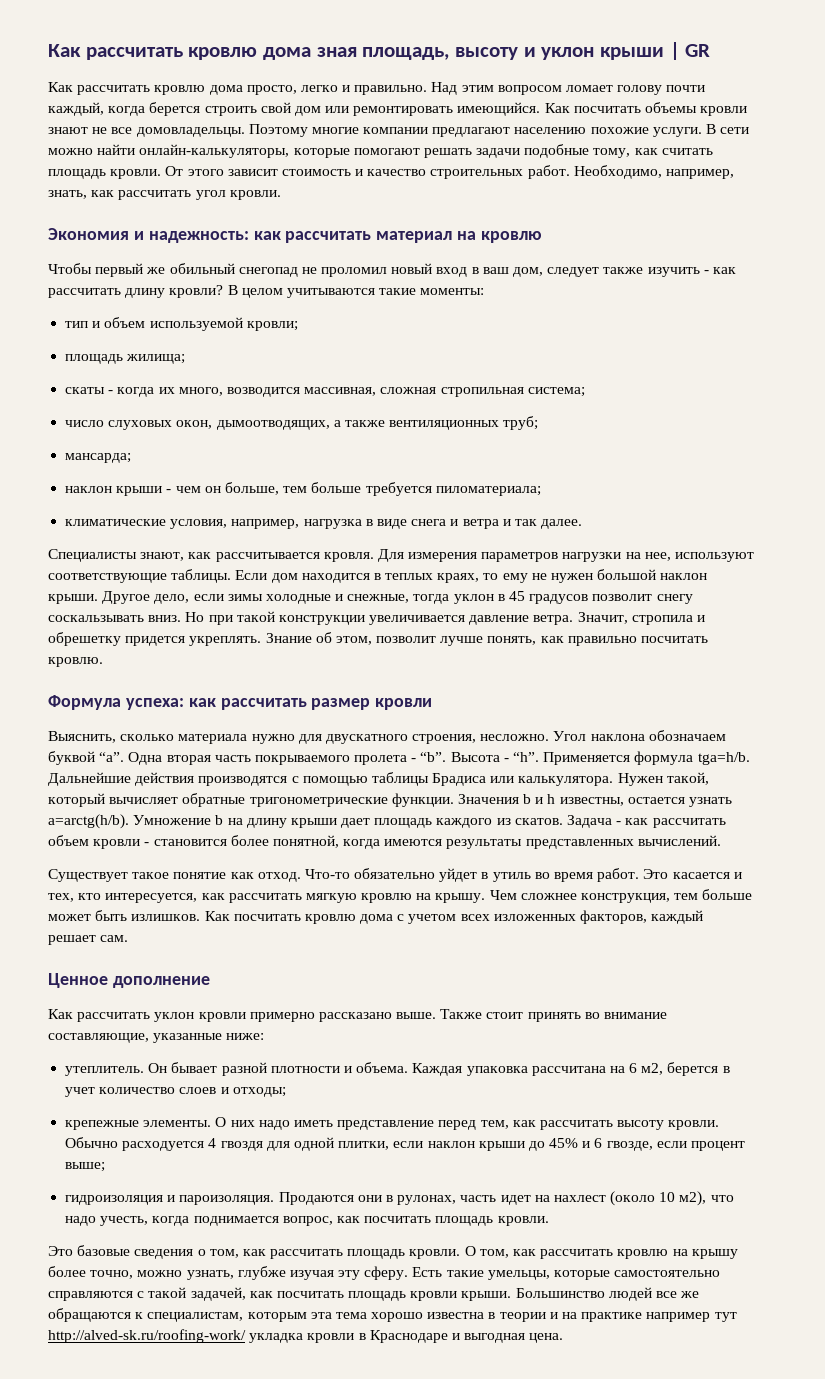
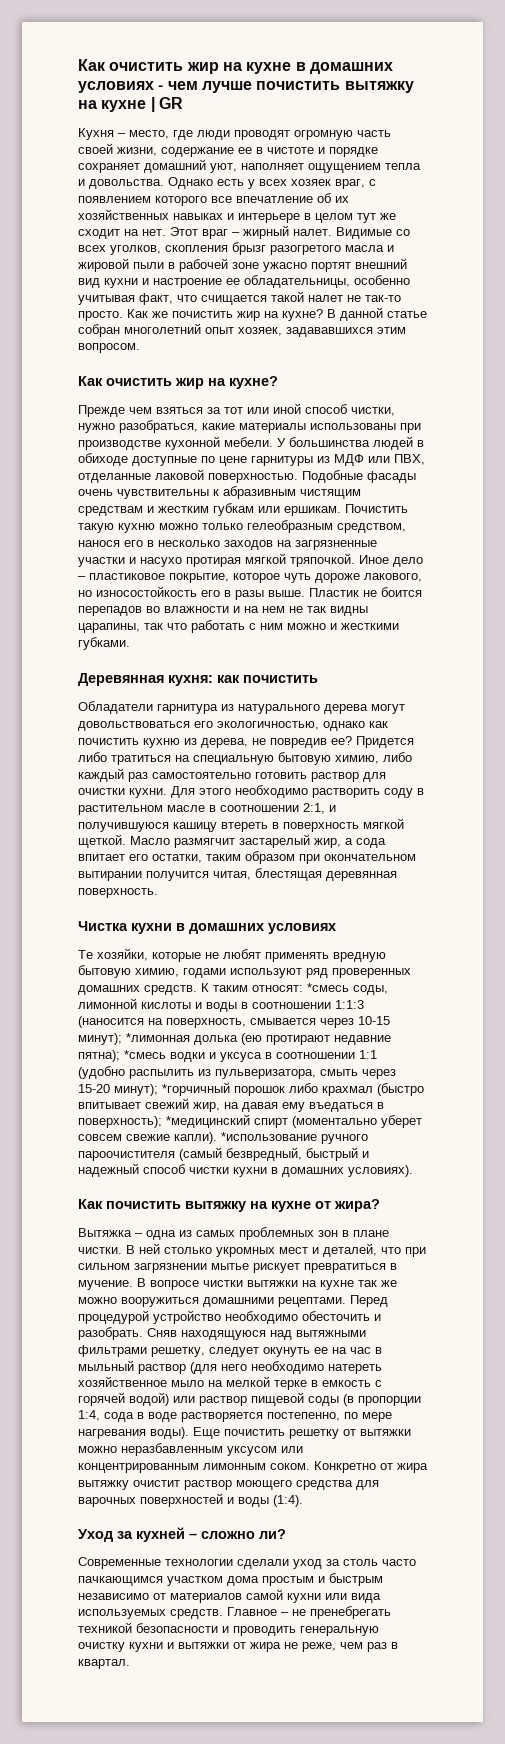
[48,42,711,60] [48,82,706,95] [48,102,748,116] [48,124,750,137] [48,144,713,158] [48,165,735,179] [48,190,281,200] [48,228,543,243] [48,263,736,277] [48,285,485,298] [65,317,298,331] [65,354,186,364] [65,387,585,397] [65,416,539,430] [65,453,132,463] [65,482,541,496] [65,519,583,529] [48,549,755,562] [48,569,708,583] [48,591,693,604] [48,611,706,625] [48,632,709,646] [48,657,103,667] [48,695,433,710] [48,730,726,744] [48,751,750,765] [48,772,709,786] [48,793,733,807] [48,814,726,829] [48,835,721,849] [48,868,742,882] [48,889,753,903] [48,910,704,924] [48,935,129,945] [48,973,210,988] [48,1009,668,1022] [48,1033,265,1043] [65,1062,730,1076] [65,1087,286,1097] [65,1117,720,1130] [65,1137,746,1151] [65,1162,106,1172] [65,1191,734,1206] [65,1216,549,1226] [48,1245,738,1259] [48,1266,721,1280] [48,1287,700,1301] [48,1308,737,1322] [48,1329,564,1343] Как рассчитать кровлю дома зная площадь, высоту и уклон крыши | GR // Как рассчитать кровлю дома просто, легко и правильно. Над этим вопросом ломает голову почти каждый, когда берется строить свой дом или ремонтировать имеющийся. Как посчитать объемы кровли знают не все домовладельцы. Поэтому многие компании предлагают населению похожие услуги. В сети можно найти онлайн-калькуляторы, которые помогают решать задачи подобные тому, как считать площадь кровли. От этого зависит стоимость и качество строительных работ. Необходимо, например, знать, как рассчитать угол кровли. // Экономия и надежность: как рассчитать материал на кровлю // Чтобы первый же обильный снегопад не проломил новый вход в ваш дом, следует также изучить - как рассчитать длину кровли? В целом учитываются такие моменты: // тип и объем используемой кровли; // площадь жилища; // скаты - когда их много, возводится массивная, сложная стропильная система; // число слуховых окон, дымоотводящих, а также вентиляционных труб; // мансарда; // наклон крыши - чем он больше, тем больше требуется пиломатериала; // климатические условия, например, нагрузка в виде снега и ветра и так далее. // Специалисты знают, как рассчитывается кровля. Для измерения параметров нагрузки на нее, используют соответствующие таблицы. Если дом находится в теплых краях, то ему не нужен большой наклон крыши. Другое дело, если зимы холодные и снежные, тогда уклон в 45 градусов позволит снегу соскальзывать вниз. Но при такой конструкции увеличивается давление ветра. Значит, стропила и обрешетку придется укреплять. Знание об этом, позволит лучше понять, как правильно посчитать кровлю. // Формула успеха: как рассчитать размер кровли // Выяснить, сколько материала нужно для двускатного строения, несложно. Угол наклона обозначаем буквой “а”. Одна вторая часть покрываемого пролета - “b”. Высота - “h”. Применяется формула tga=h/b. Дальнейшие действия производятся с помощью таблицы Брадиса или калькулятора. Нужен такой, который вычисляет обратные тригонометрические функции. Значения b и h известны, остается узнать a=arctg(h/b). Умножение b на длину крыши дает площадь каждого из скатов. Задача - как рассчитать объем кровли - становится более понятной, когда имеются результаты представленных вычислений. // Существует такое понятие как отход. Что-то обязательно уйдет в утиль во время работ. Это касается и тех, кто интересуется, как рассчитать мягкую кровлю на крышу. Чем сложнее конструкция, тем больше может быть излишков. Как посчитать кровлю дома с учетом всех изложенных факторов, каждый решает сам. // Ценное дополнение // Как рассчитать уклон кровли примерно рассказано выше. Также стоит принять во внимание составляющие, указанные ниже: // утеплитель. Он бывает разной плотности и объема. Каждая упаковка рассчитана на 6 м2, берется в учет количество слоев и отходы; // крепежные элементы. О них надо иметь представление перед тем, как рассчитать высоту кровли. Обычно расходуется 4 гвоздя для одной плитки, если наклон крыши до 45% и 6 гвозде, если процент выше; // гидроизоляция и пароизоляция. Продаются они в рулонах, часть идет на нахлест (около 10 м2), что надо учесть, когда поднимается вопрос, как посчитать площадь кровли. // Это базовые сведения о том, как рассчитать площадь кровли. О том, как рассчитать кровлю на крышу более точно, можно узнать, глубже изучая эту сферу. Есть такие умельцы, которые самостоятельно справляются с такой задачей, как посчитать площадь кровли крыши. Большинство людей все же обращаются к специалистам, которым эта тема хорошо известна в теории и на практике например тут http://alved-sk.ru/roofing-work/ укладка кровли в Краснодаре и выгодная цена. -> [78,59,393,74] [78,81,414,93] [78,97,183,112] [78,128,391,140] [78,143,378,157] [78,159,421,173] [78,177,376,189] [78,193,349,206] [78,209,396,223] [78,225,410,239] [78,242,394,255] [78,258,407,272] [78,275,410,288] [78,291,401,305] [78,307,427,321] [78,323,406,337] [78,343,140,353] [78,376,278,389] [78,403,395,417] [78,420,421,433] [78,436,424,450] [78,453,425,466] [78,469,416,483] [78,486,361,499] [78,503,408,516] [78,520,406,533] [78,540,377,550] [78,553,423,567] [78,573,422,583] [78,586,422,600] [78,606,368,616] [78,620,399,633] [78,637,130,650] [78,673,318,686] [78,701,405,714] [78,721,388,731] [78,736,414,748] [78,752,412,765] [78,768,386,782] [78,785,424,798] [78,803,336,815] [78,818,404,832] [78,834,386,848] [78,851,416,864] [78,868,397,881] [78,888,158,898] [78,921,336,934] [78,948,386,962] [78,965,411,978] [78,983,388,995] [78,998,364,1012] [78,1016,390,1028] [78,1033,391,1045] [78,1050,377,1062] [78,1066,396,1079] [78,1082,424,1096] [78,1098,384,1112] [78,1114,422,1128] [78,1132,368,1144] [78,1147,369,1161] [78,1163,413,1177] [78,1199,380,1212] [78,1227,389,1240] [78,1243,426,1257] [78,1263,397,1273] [78,1278,397,1290] [78,1295,388,1307] [78,1310,381,1324] [78,1327,366,1340] [78,1345,382,1357] [78,1360,382,1374] [78,1376,382,1390] [78,1392,421,1406] [78,1410,392,1422] [78,1427,411,1439] [78,1443,303,1456] [78,1461,428,1473] [78,1480,379,1490] [78,1493,303,1507] [78,1527,286,1542] [78,1557,416,1569] [78,1573,383,1586] [78,1589,381,1603] [78,1606,391,1619] [78,1622,379,1636] [78,1642,398,1652] [78,1659,130,1669] Как очистить жир на кухне в домашних условиях - чем лучше почистить вытяжку на кухне | GR // Кухня – место, где люди проводят огромную часть своей жизни, содержание ее в чистоте и порядке сохраняет домашний уют, наполняет ощущением тепла и довольства. Однако есть у всех хозяек враг, с появлением которого все впечатление об их хозяйственных навыках и интерьере в целом тут же сходит на нет. Этот враг – жирный налет. Видимые со всех уголков, скопления брызг разогретого масла и жировой пыли в рабочей зоне ужасно портят внешний вид кухни и настроение ее обладательницы, особенно учитывая факт, что счищается такой налет не так-то просто. Как же почистить жир на кухне? В данной статье собран многолетний опыт хозяек, задававшихся этим вопросом. // Как очистить жир на кухне? // Прежде чем взяться за тот или иной способ чистки, нужно разобраться, какие материалы использованы при производстве кухонной мебели. У большинства людей в обиходе доступные по цене гарнитуры из МДФ или ПВХ, отделанные лаковой поверхностью. Подобные фасады очень чувствительны к абразивным чистящим средствам и жестким губкам или ершикам. Почистить такую кухню можно только гелеобразным средством, нанося его в несколько заходов на загрязненные участки и насухо протирая мягкой тряпочкой. Иное дело – пластиковое покрытие, которое чуть дороже лакового, но износостойкость его в разы выше. Пластик не боится перепадов во влажности и на нем не так видны царапины, так что работать с ним можно и жесткими губками. // Деревянная кухня: как почистить // Обладатели гарнитура из натурального дерева могут довольствоваться его экологичностью, однако как почистить кухню из дерева, не повредив ее? Придется либо тратиться на специальную бытовую химию, либо каждый раз самостоятельно готовить раствор для очистки кухни. Для этого необходимо растворить соду в растительном масле в соотношении 2:1, и получившуюся кашицу втереть в поверхность мягкой щеткой. Масло размягчит застарелый жир, а сода впитает его остатки, таким образом при окончательном вытирании получится читая, блестящая деревянная поверхность. // Чистка кухни в домашних условиях // Те хозяйки, которые не любят применять вредную бытовую химию, годами используют ряд проверенных домашних средств. К таким относят: *смесь соды, лимонной кислоты и воды в соотношении 1:1:3 (наносится на поверхность, смывается через 10-15 минут); *лимонная долька (ею протирают недавние пятна); *смесь водки и уксуса в соотношении 1:1 (удобно распылить из пульверизатора, смыть через 15-20 минут); *горчичный порошок либо крахмал (быстро впитывает свежий жир, на давая ему въедаться в поверхность); *медицинский спирт (моментально уберет совсем свежие капли). *использование ручного пароочистителя (самый безвредный, быстрый и надежный способ чистки кухни в домашних условиях). // Как почистить вытяжку на кухне от жира? // Вытяжка – одна из самых проблемных зон в плане чистки. В ней столько укромных мест и деталей, что при сильном загрязнении мытье рискует превратиться в мучение. В вопросе чистки вытяжки на кухне так же можно вооружиться домашними рецептами. Перед процедурой устройство необходимо обесточить и разобрать. Сняв находящуюся над вытяжными фильтрами решетку, следует окунуть ее на час в мыльный раствор (для него необходимо натереть хозяйственное мыло на мелкой терке в емкость с горячей водой) или раствор пищевой соды (в пропорции 1:4, сода в воде растворяется постепенно, по мере нагревания воды). Еще почистить решетку от вытяжки можно неразбавленным уксусом или концентрированным лимонным соком. Конкретно от жира вытяжку очистит раствор моющего средства для варочных поверхностей и воды (1:4). // Уход за кухней – сложно ли? // Современные технологии сделали уход за столь часто пачкающимся участком дома простым и быстрым независимо от материалов самой кухни или вида используемых средств. Главное – не пренебрегать техникой безопасности и проводить генеральную очистку кухни и вытяжки от жира не реже, чем раз в квартал.

